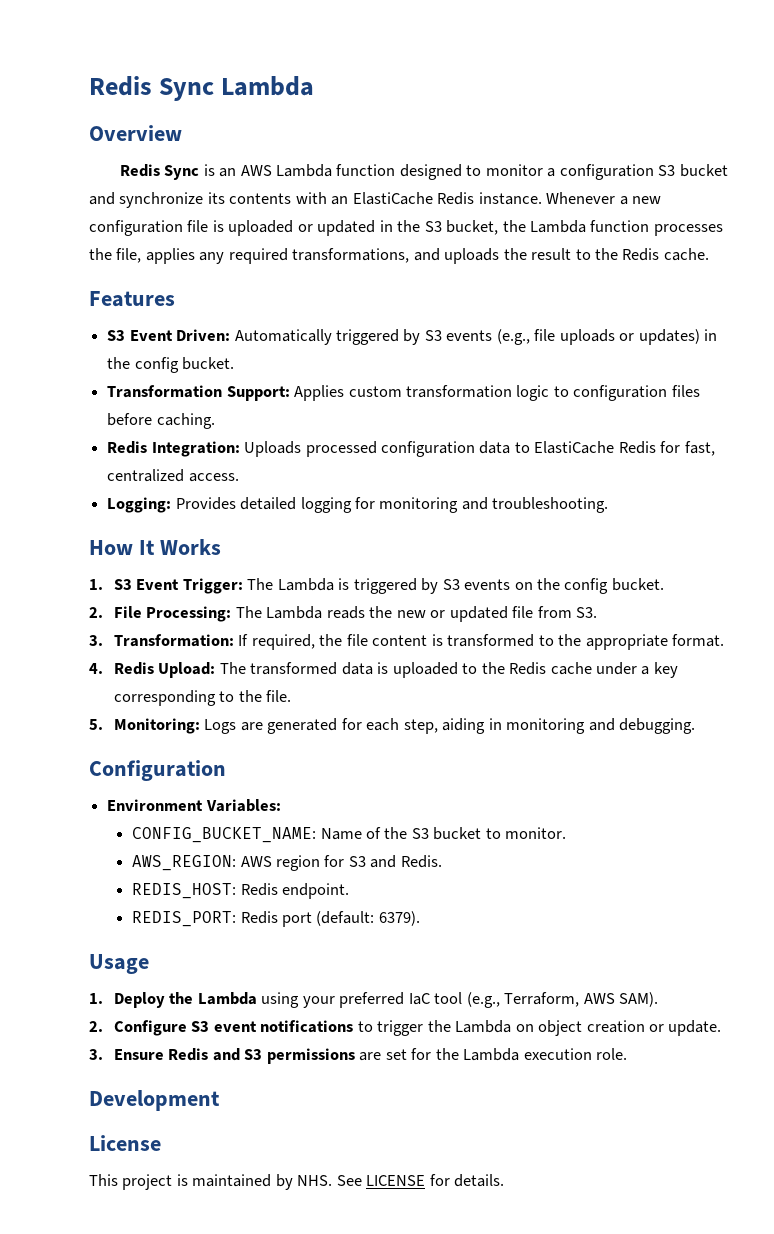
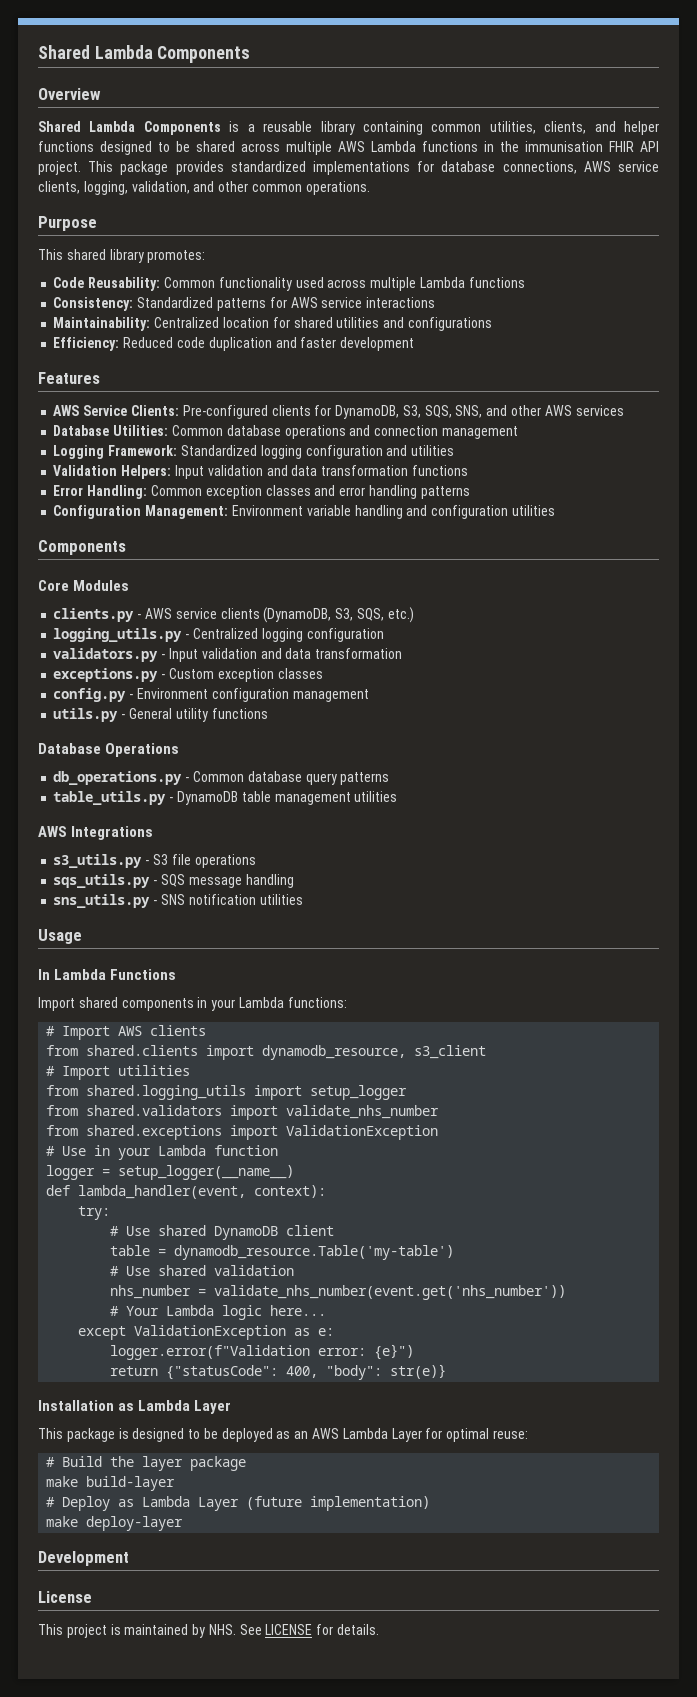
[89,76,315,101] Redis Sync Lambda -> [38,45,251,63] Shared Lambda Components
[119,164,728,180] [89,192,662,208] [89,220,723,236] [89,248,709,264] [89,291,175,307] [107,329,718,345] [107,357,235,373] [107,385,700,401] [107,413,215,429] [107,441,715,457] [107,469,239,482] [107,497,609,513] [89,539,221,555] [89,578,664,594] [89,606,597,622] [89,634,724,650] [89,662,678,678] [113,690,292,706] [89,718,695,734] [89,760,226,781] [107,799,281,812] [132,827,567,843] [132,855,442,871] [132,883,350,899] [132,911,420,927] [89,954,149,974] [89,992,658,1008] [89,1020,722,1036] [89,1048,627,1064] Redis Sync is an AWS Lambda function designed to monitor a configuration S3 bucket and synchronize its contents with an ElastiCache Redis instance. Whenever a new configuration file is uploaded or updated in the S3 bucket, the Lambda function processes the file, applies any required transformations, and uploads the result to the Redis cache. // Features // S3 Event Driven: Automatically triggered by S3 events (e.g., file uploads or updates) in the config bucket. // Transformation Support: Applies custom transformation logic to configuration files before caching. // Redis Integration: Uploads processed configuration data to ElastiCache Redis for fast, centralized access. // Logging: Provides detailed logging for monitoring and troubleshooting. // How It Works // 1. S3 Event Trigger: The Lambda is triggered by S3 events on the config bucket. // 2. File Processing: The Lambda reads the new or updated file from S3. // 3. Transformation: If required, the file content is transformed to the appropriate format. // 4. Redis Upload: The transformed data is uploaded to the Redis cache under a key corresponding to the file. // 5. Monitoring: Logs are generated for each step, aiding in monitoring and debugging. // Configuration // Environment Variables: // CONFIG_BUCKET_NAME: Name of the S3 bucket to monitor. // AWS_REGION: AWS region for S3 and Redis. // REDIS_HOST: Redis endpoint. // REDIS_PORT: Redis port (default: 6379). // Usage // 1. Deploy the Lambda using your preferred IaC tool (e.g., Terraform, AWS SAM). // 2. Configure S3 event notifications to trigger the Lambda on object creation or update. // 3. Ensure Redis and S3 permissions are set for the Lambda execution role. -> [38,121,659,135] [38,141,659,155] [38,161,660,175] [38,181,370,195] [38,216,97,231] [38,249,206,263] [53,277,525,291] [53,297,436,311] [53,317,492,331] [53,337,415,351] [38,372,100,384] [53,405,624,419] [53,425,518,439] [53,445,455,459] [53,465,468,479] [53,485,470,499] [53,505,555,519] [38,540,126,555] [38,580,130,591] [53,607,414,623] [53,628,384,642] [53,648,403,662] [53,668,323,682] [53,688,369,702] [53,708,268,722] [38,743,180,757] [53,771,390,785] [53,791,398,805] [38,826,154,840] [53,854,256,868] [53,874,294,888] [53,894,303,908] [38,929,82,944] [38,969,177,980] [38,997,347,1011] [46,1025,207,1040] [46,1045,487,1060] [46,1065,191,1080] [46,1085,408,1100] [46,1105,440,1120] [46,1125,439,1140] [46,1145,279,1160] [46,1165,295,1180] [46,1185,327,1199] [78,1206,111,1220] [110,1225,335,1240] [110,1245,455,1260] [110,1265,295,1276] [110,1285,567,1300] [110,1305,327,1320] [78,1325,335,1340] [110,1344,415,1360] [110,1364,447,1380] [38,1400,232,1414] [38,1428,528,1442] [46,1456,247,1471] [46,1476,176,1491] [46,1496,431,1511] [46,1516,184,1531] Shared Lambda Components is a reusable library containing common utilities, clients, and helper functions designed to be shared across multiple AWS Lambda functions in the immunisation FHIR API project. This package provides standardized implementations for database connections, AWS service clients, logging, validation, and other common operations. // Purpose // This shared library promotes: // Code Reusability: Common functionality used across multiple Lambda functions // Consistency: Standardized patterns for AWS service interactions // Maintainability: Centralized location for shared utilities and configurations // Efficiency: Reduced code duplication and faster development // Features // AWS Service Clients: Pre-configured clients for DynamoDB, S3, SQS, SNS, and other AWS services // Database Utilities: Common database operations and connection management // Logging Framework: Standardized logging configuration and utilities // Validation Helpers: Input validation and data transformation functions // Error Handling: Common exception classes and error handling patterns // Configuration Management: Environment variable handling and configuration utilities // Components // Core Modules // clients.py - AWS service clients (DynamoDB, S3, SQS, etc.) // logging_utils.py - Centralized logging configuration // validators.py - Input validation and data transformation // exceptions.py - Custom exception classes // config.py - Environment configuration management // utils.py - General utility functions // Database Operations // db_operations.py - Common database query patterns // table_utils.py - DynamoDB table management utilities // AWS Integrations // s3_utils.py - S3 file operations // sqs_utils.py - SQS message handling // sns_utils.py - SNS notification utilities // Usage // In Lambda Functions // Import shared components in your Lambda functions: // # Import AWS clients // from shared.clients import dynamodb_resource, s3_client // # Import utilities // from shared.logging_utils import setup_logger // from shared.validators import validate_nhs_number // from shared.exceptions import ValidationException // # Use in your Lambda function // logger = setup_logger(__name__) // def lambda_handler(event, context): // try: // # Use shared DynamoDB client // table = dynamodb_resource.Table('my-table') // # Use shared validation // nhs_number = validate_nhs_number(event.get('nhs_number')) // # Your Lambda logic here... // except ValidationException as e: // logger.error(f"Validation error: {e}") // return {"statusCode": 400, "body": str(e)} // Installation as Lambda Layer // This package is designed to be deployed as an AWS Lambda Layer for optimal reuse: // # Build the layer package // make build-layer // # Deploy as Lambda Layer (future implementation) // make deploy-layer

